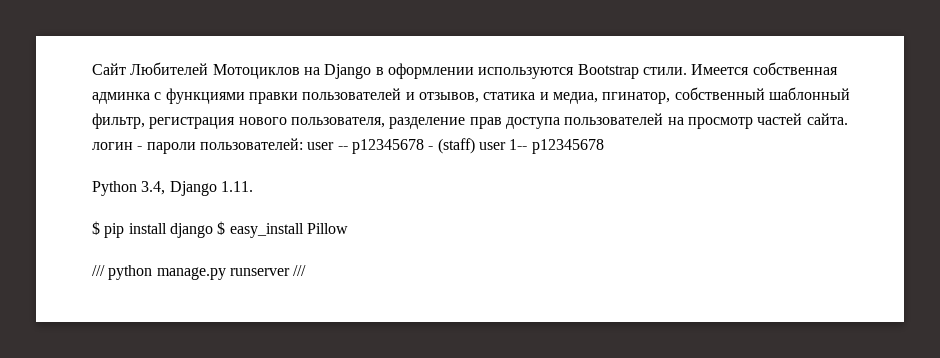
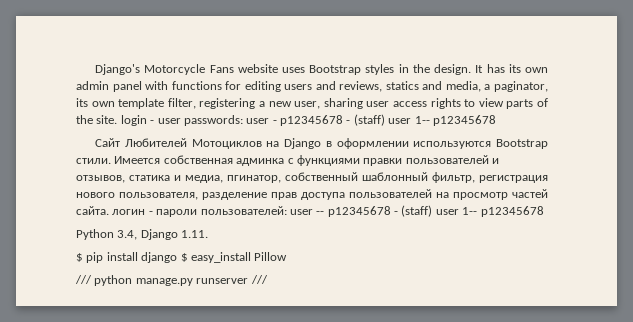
(92, 69) none -> [95,64,548,75] [76,81,549,92] [76,98,549,109] [76,114,496,126] Django's Motorcycle Fans website uses Bootstrap styles in the design. It has its own admin panel with functions for editing users and reviews, statics and media, a paginator, its own template filter, registering a new user, sharing user access rights to view parts of the site. login - user passwords: user - p12345678 - (staff) user 1-- p12345678 //

